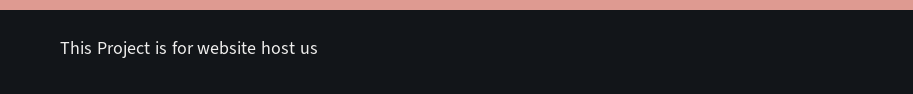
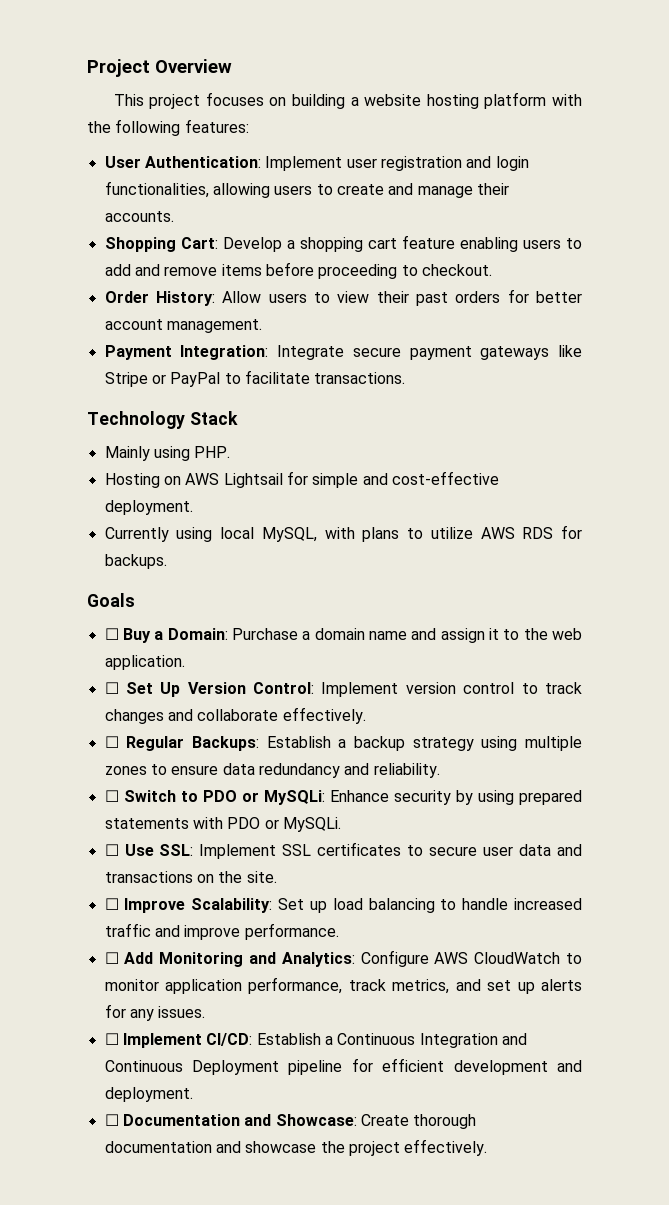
[60,41,319,58] This Project is for website host us -> [87,59,232,77] [113,92,582,109] [87,119,249,136] [104,156,529,171] [104,181,509,198] [104,211,174,222] [104,235,582,252] [104,262,492,279] [104,289,582,306] [104,319,262,333] [104,345,582,360] [104,370,406,387] [87,411,238,429] [104,446,231,461] [104,471,499,488] [104,500,193,515] [104,525,582,542] [104,554,167,569] [87,593,135,607] [104,628,583,643] [104,655,185,670] [104,682,582,697] [104,707,366,724] [104,736,582,751] [104,763,440,778] [104,790,582,805] [104,817,341,832] [104,842,582,859] [104,871,277,883] [104,898,582,913] [104,923,339,940] [104,950,583,967] [104,977,582,994] [104,1004,206,1021] [104,1033,527,1048] [104,1058,582,1075] [104,1087,193,1102] [104,1114,477,1129] [104,1139,488,1156] Project Overview // This project focuses on building a website hosting platform with the following features: // User Authentication: Implement user registration and login functionalities, allowing users to create and manage their accounts. // Shopping Cart: Develop a shopping cart feature enabling users to add and remove items before proceeding to checkout. // Order History: Allow users to view their past orders for better account management. // Payment Integration: Integrate secure payment gateways like Stripe or PayPal to facilitate transactions. // Technology Stack // Mainly using PHP. // Hosting on AWS Lightsail for simple and cost-effective deployment. // Currently using local MySQL, with plans to utilize AWS RDS for backups. // Goals // ☐ Buy a Domain: Purchase a domain name and assign it to the web application. // ☐ Set Up Version Control: Implement version control to track changes and collaborate effectively. // ☐ Regular Backups: Establish a backup strategy using multiple zones to ensure data redundancy and reliability. // ☐ Switch to PDO or MySQLi: Enhance security by using prepared statements with PDO or MySQLi. // ☐ Use SSL: Implement SSL certificates to secure user data and transactions on the site. // ☐ Improve Scalability: Set up load balancing to handle increased traffic and improve performance. // ☐ Add Monitoring and Analytics: Configure AWS CloudWatch to monitor application performance, track metrics, and set up alerts for any issues. // ☐ Implement CI/CD: Establish a Continuous Integration and Continuous Deployment pipeline for efficient development and deployment. // ☐ Documentation and Showcase: Create thorough documentation and showcase the project effectively.

